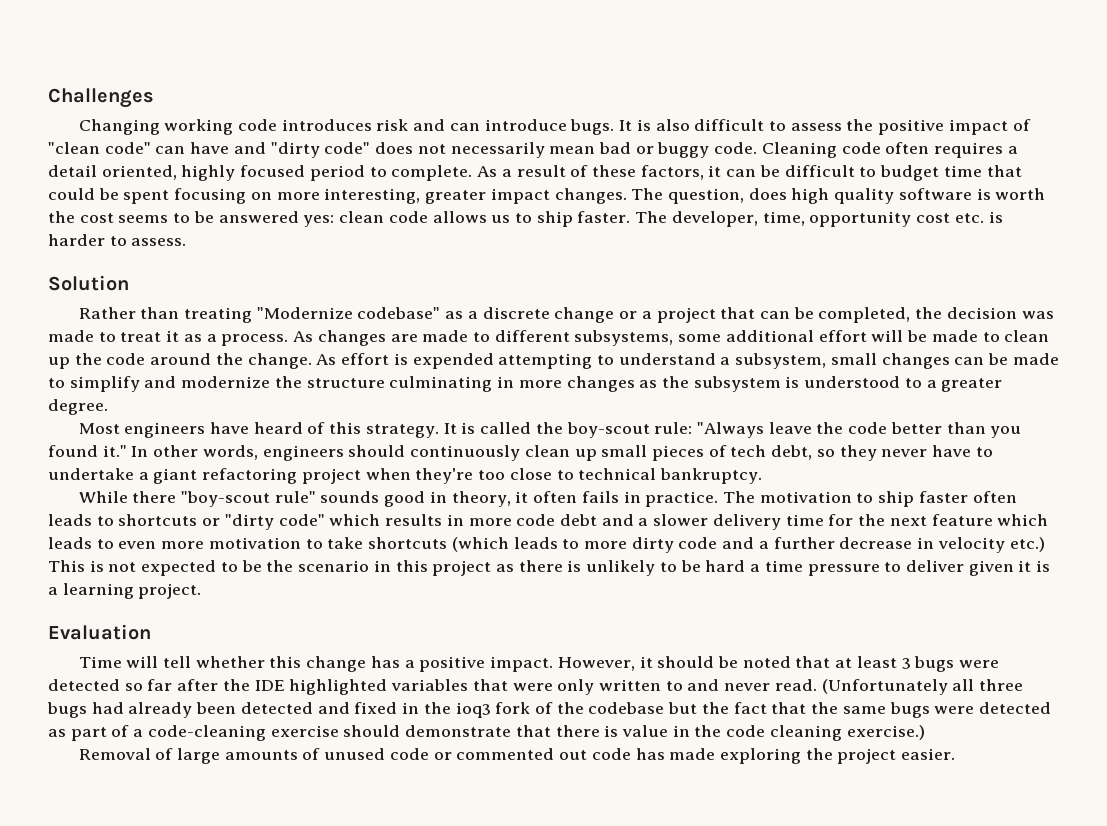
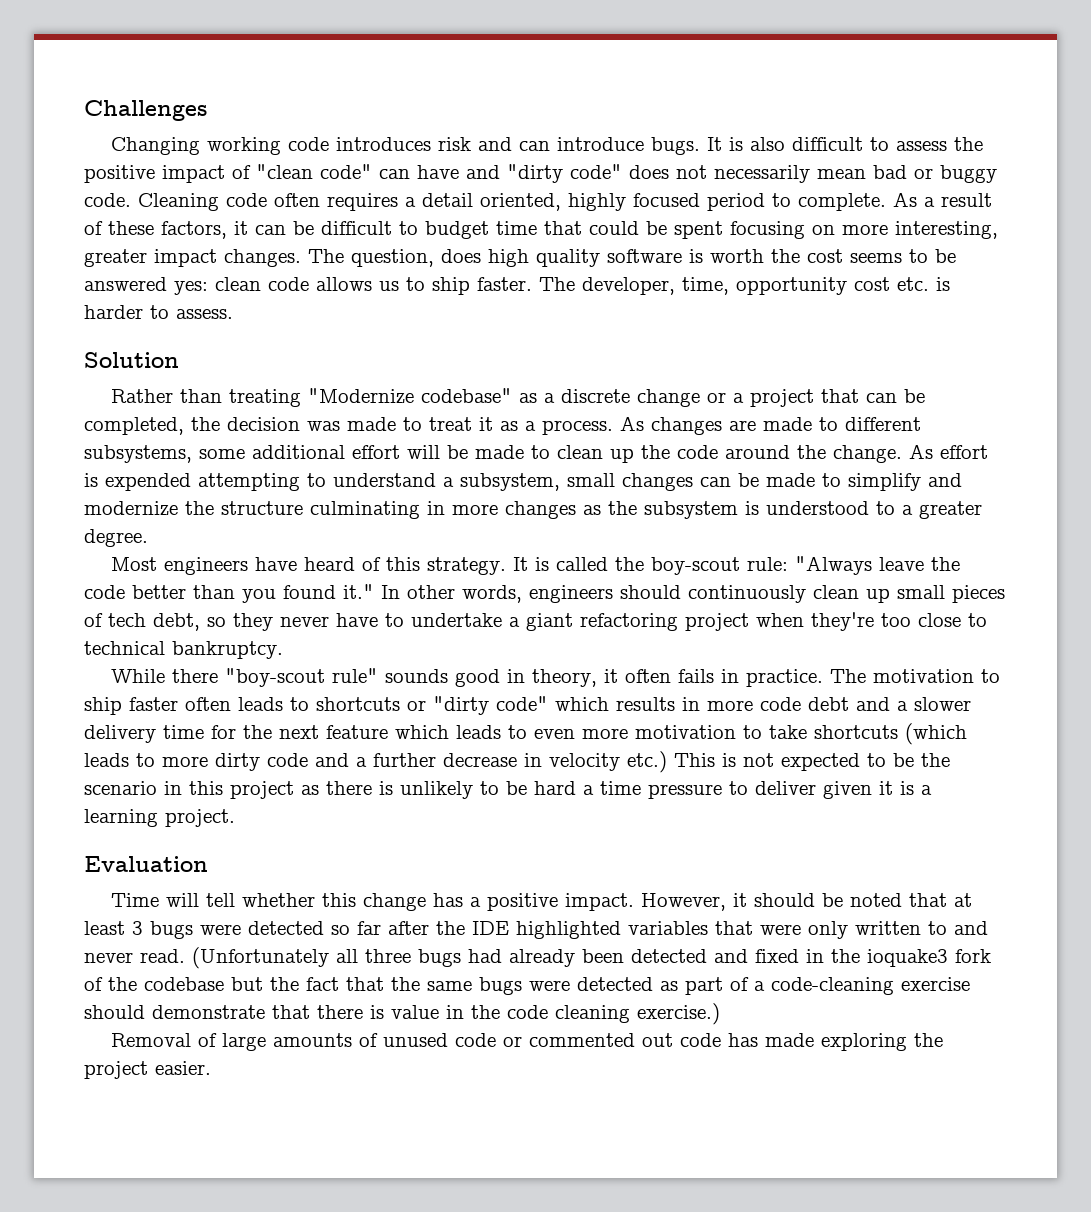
[455,702,491,718] ioq3 -> [867,949,948,967] ioquake3

